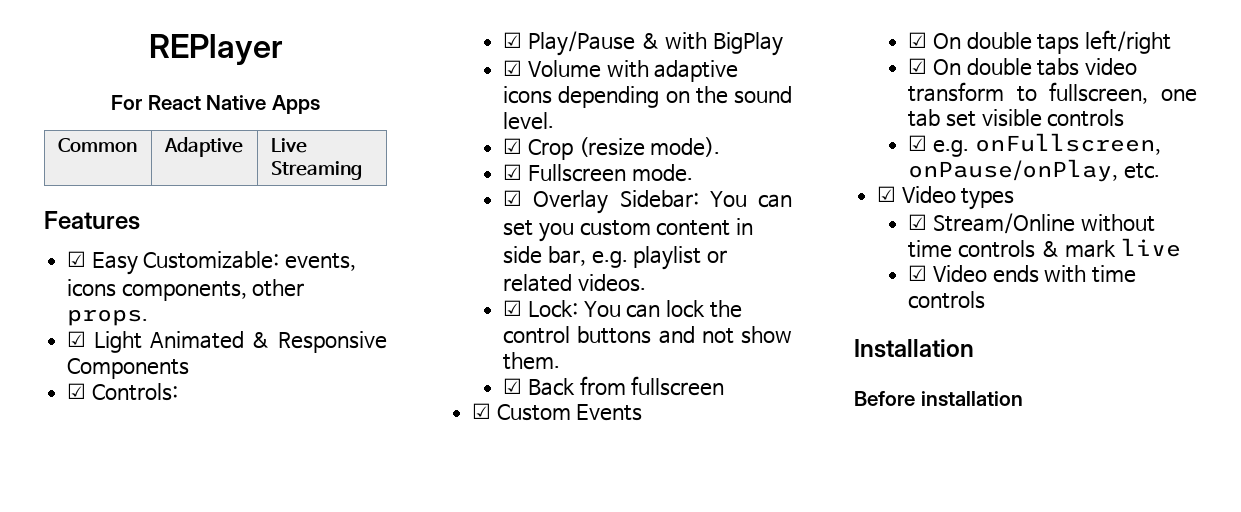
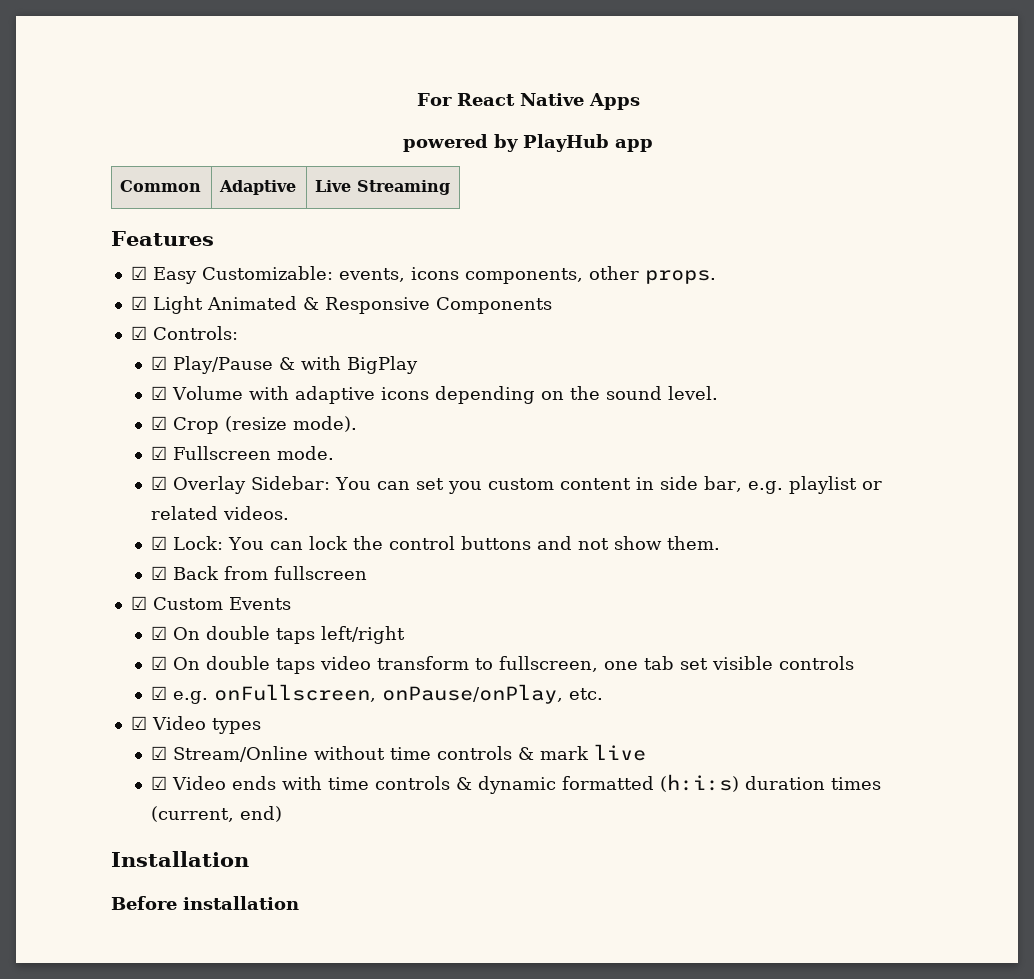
[148,34,283,65] REPlayer // -> (416, 99) none
(320, 104) none -> [403,134,653,152] // powered by PlayHub app
[1037,58,1080,76] tabs -> [275,658,315,674] taps
(986, 300) none -> [455,774,881,794] [150,806,282,822] & dynamic formatted (h:i:s) duration times (current, end)

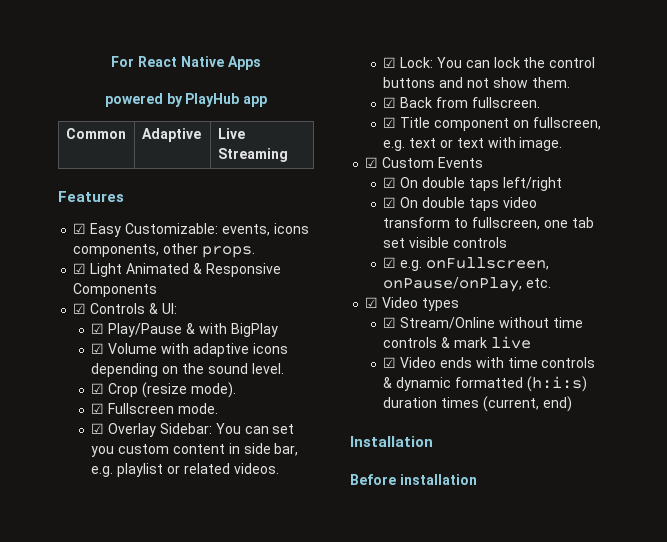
[152,326,238,340] Controls: -> [90,303,177,314] Controls & UI:
[273,566,367,580] fullscreen -> [471,97,540,108] [383,117,601,131] [383,137,563,151] fullscreen. // ☑ Title component on fullscreen, e.g. text or text with image.

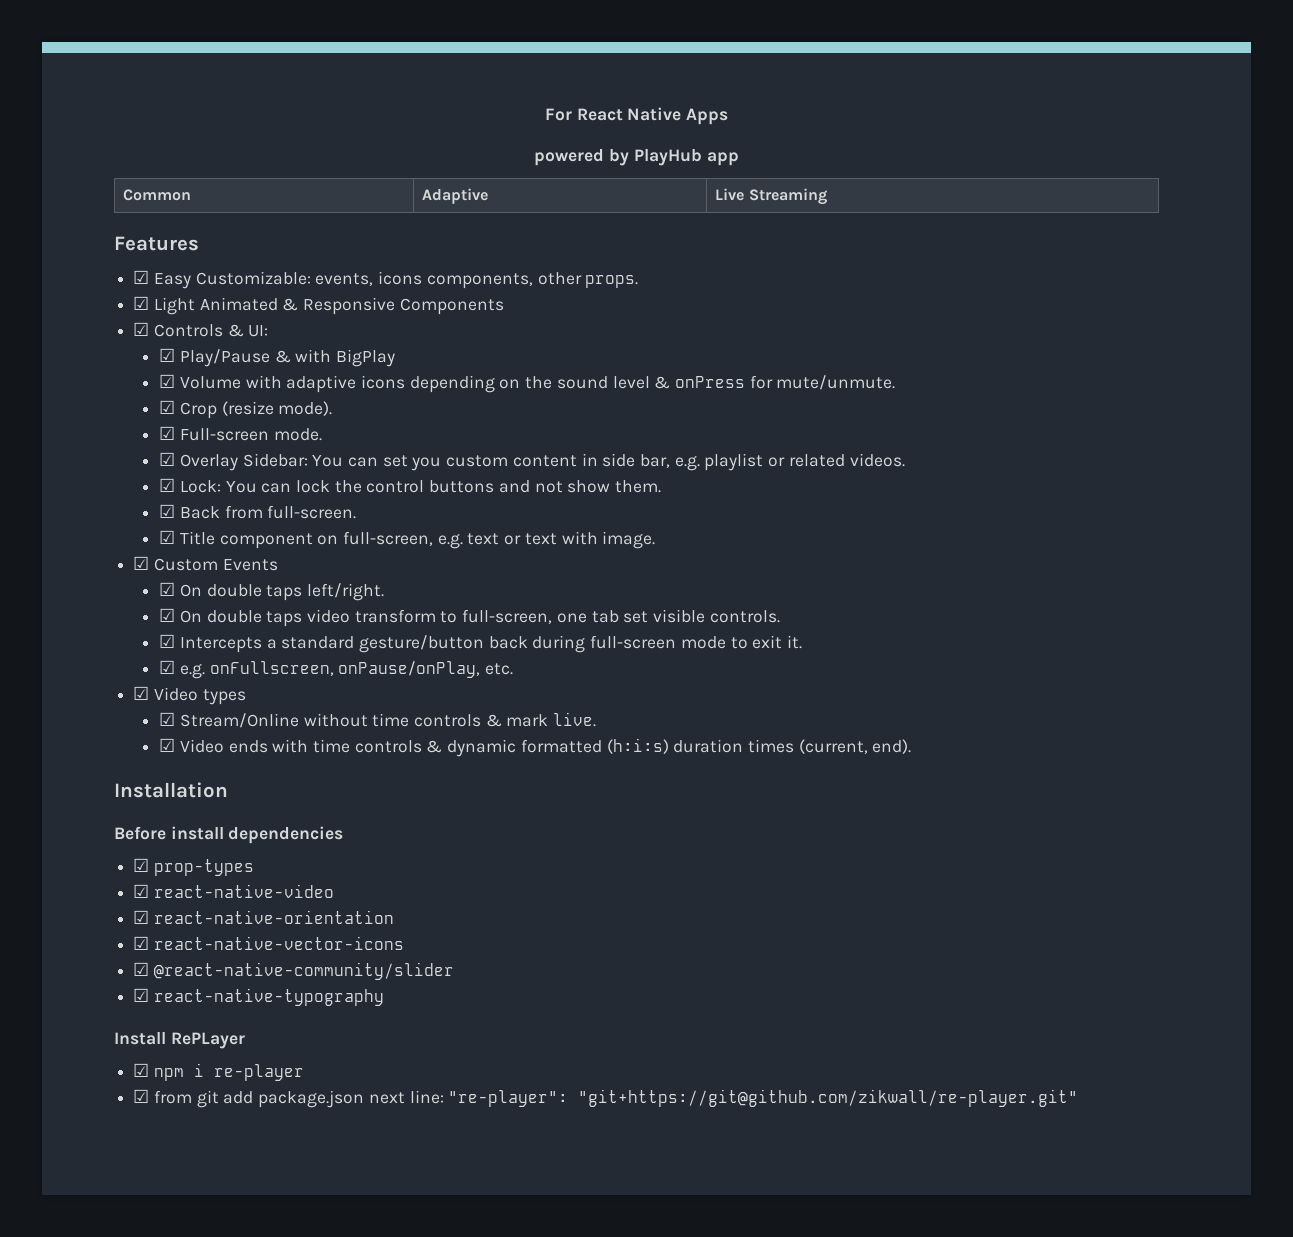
[251,363,284,374] level. -> [612,375,896,390] level & onPress for mute/unmute.
[108,403,175,414] Fullscreen -> [179,428,269,441] Full-screen
[471,97,540,108] fullscreen. -> [267,505,357,519] full-screen.
[532,117,601,130] fullscreen, -> [342,531,433,546] full-screen,
[502,177,562,191] left/right -> [306,583,384,601] left/right.
[471,217,540,230] fullscreen, -> [462,609,553,624] full-screen,
[452,237,507,248] controls -> [709,610,780,623] [159,634,803,653] controls. // ☑ Intercepts a standard gesture/button back during full-screen mode to exit it.
[490,336,531,349] live -> [553,712,597,727] live.
[542,396,572,412] end) -> [872,739,912,754] end).
[399,474,477,485] installation -> [170,826,344,844] [133,858,254,876] [133,884,334,898] [133,910,394,924] [133,936,404,950] [133,962,454,980] [133,988,384,1006] [114,1032,245,1049] [133,1063,304,1081] [133,1089,1079,1108] install dependencies // ☑ prop-types // ☑ react-native-video // ☑ react-native-orientation // ☑ react-native-vector-icons // ☑ @react-native-community/slider // ☑ react-native-typography // Install RePLayer // ☑ npm i re-player // ☑ from git add package.json next line: "re-player": "git+https://git@github.com/zikwall/re-player.git"

